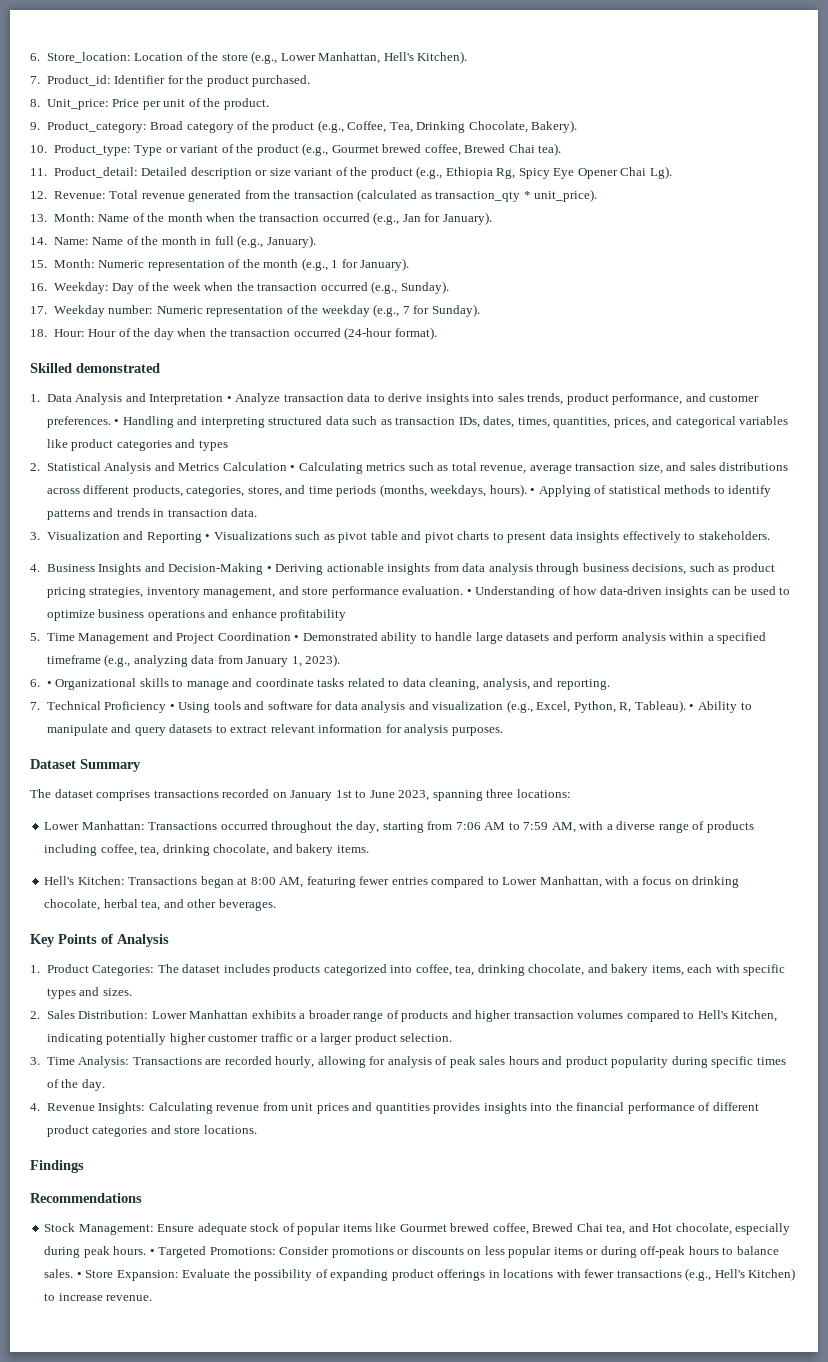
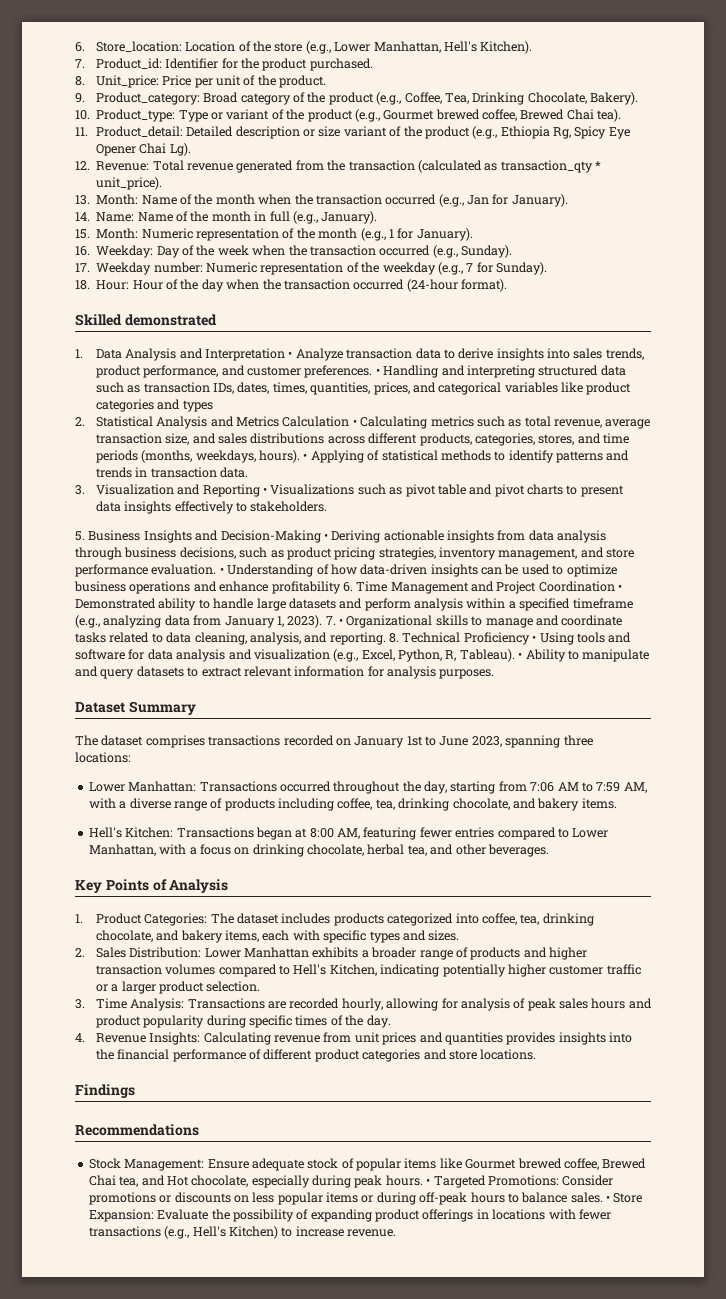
[30,564,40,572] 4. -> [75,531,85,541] 5.
[30,633,40,641] // 5. -> [342,582,353,592] 6.
[30,679,40,687] // 6. -> [325,616,336,625] 7.
[30,702,40,710] // 7. -> [389,633,399,643] 8.

